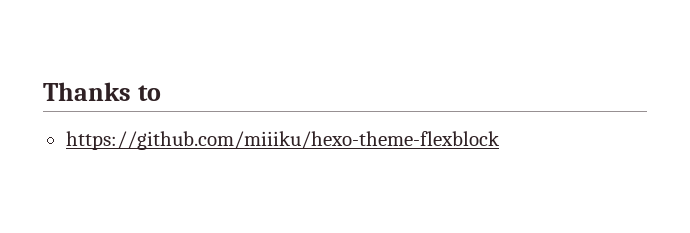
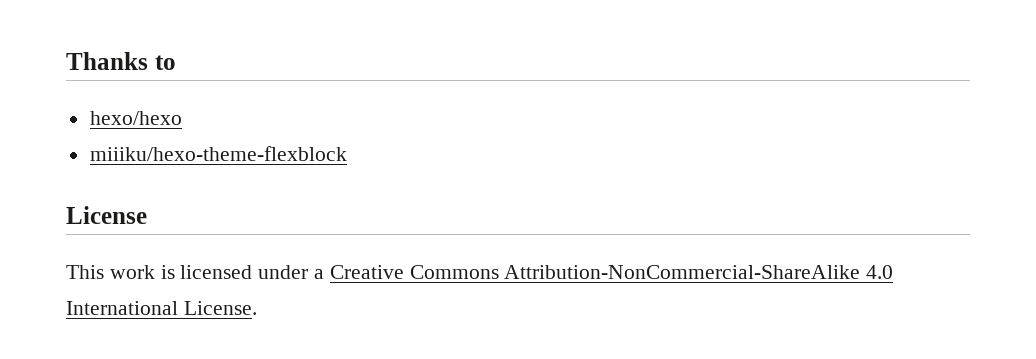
[65,131,500,150] https://github.com/miiiku/hexo-theme-flexblock -> [89,111,182,125] [89,146,347,161] [66,206,147,224] [66,265,894,279] [66,301,257,315] hexo/hexo // miiiku/hexo-theme-flexblock // License // This work is licensed under a Creative Commons Attribution-NonCommercial-ShareAlike 4.0 International License.

